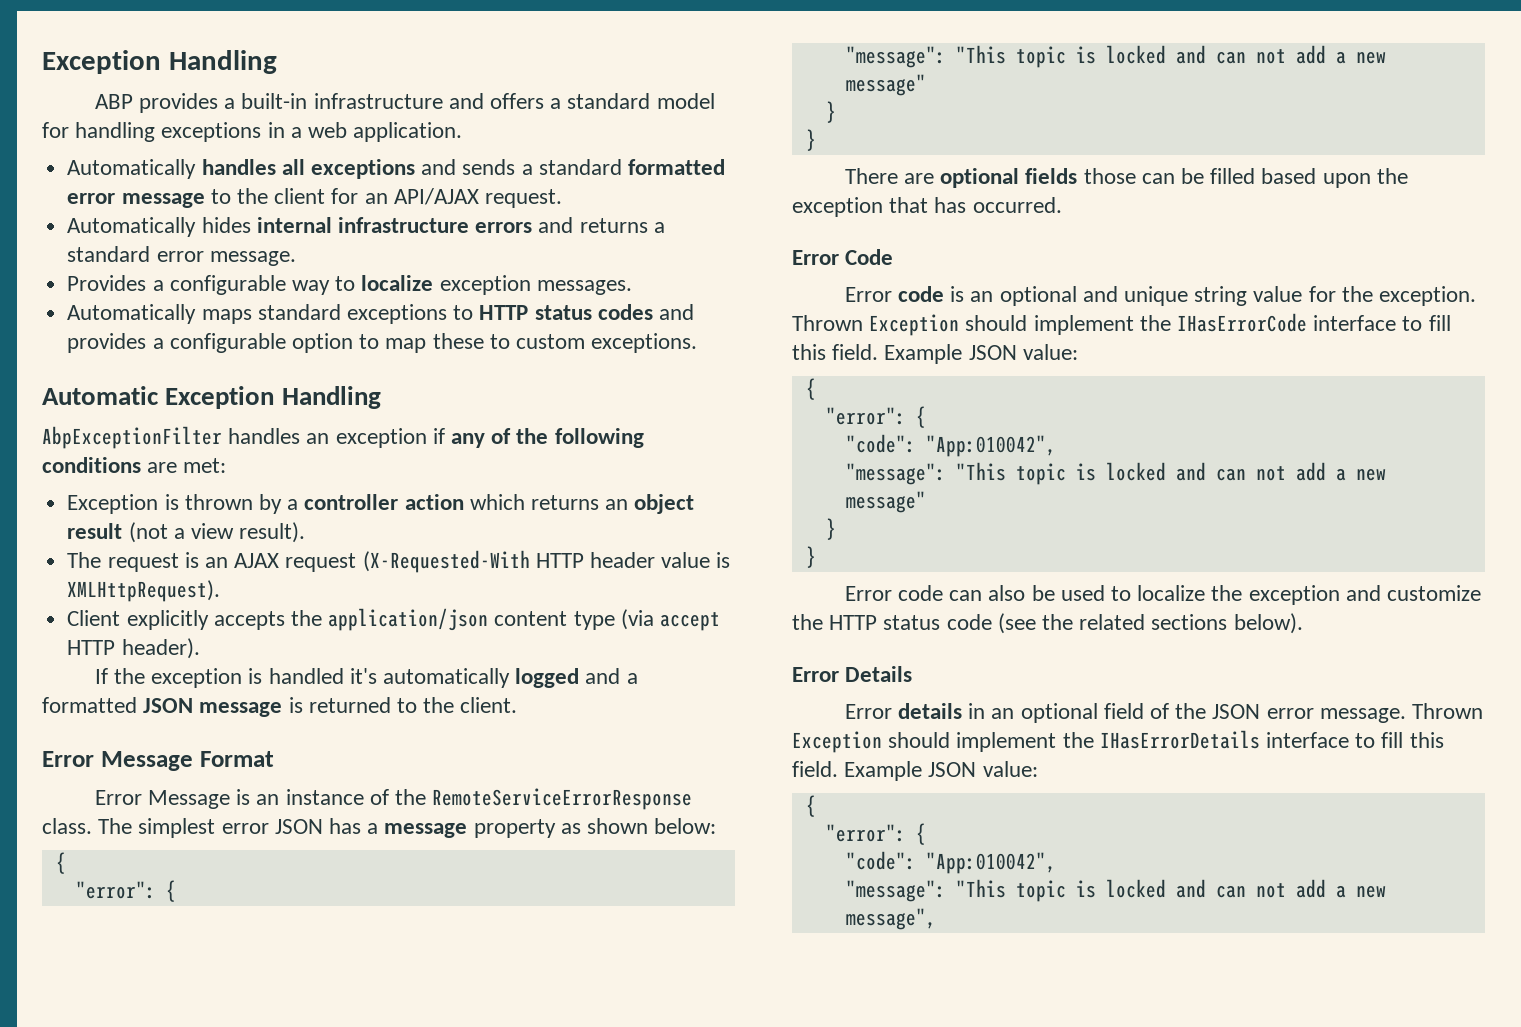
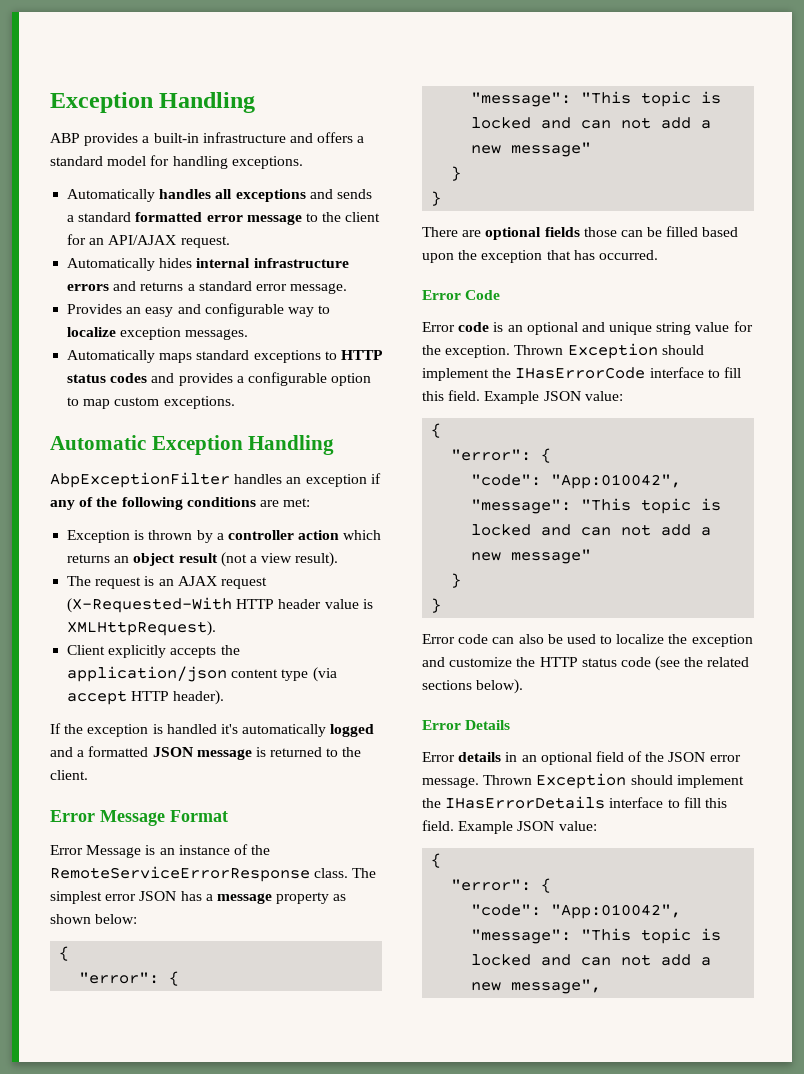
[161,122,463,142] exceptions in a web application. -> [231,156,303,169] exceptions.
[152,280,164,291] a -> [126,304,201,317] an easy and
[432,333,510,349] these to -> (111, 404) none

